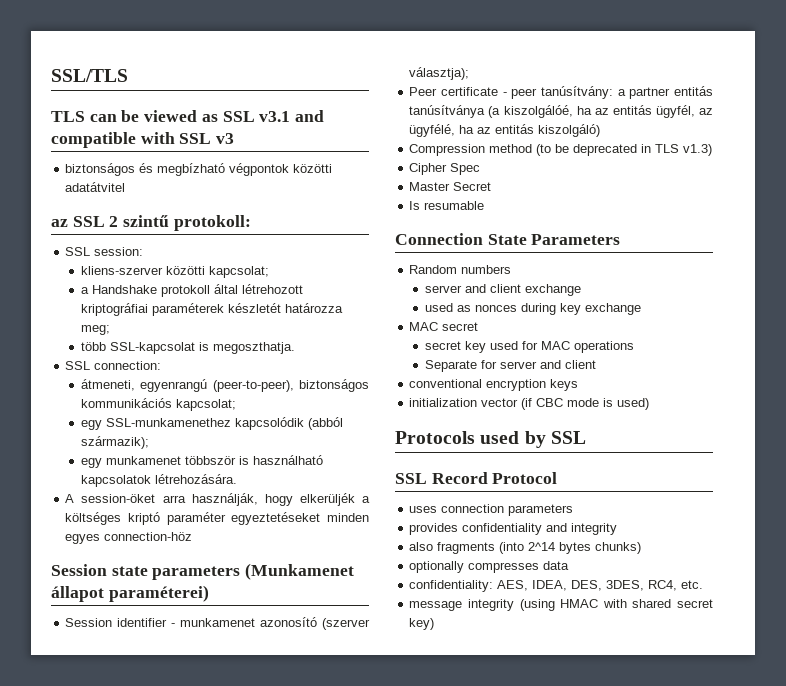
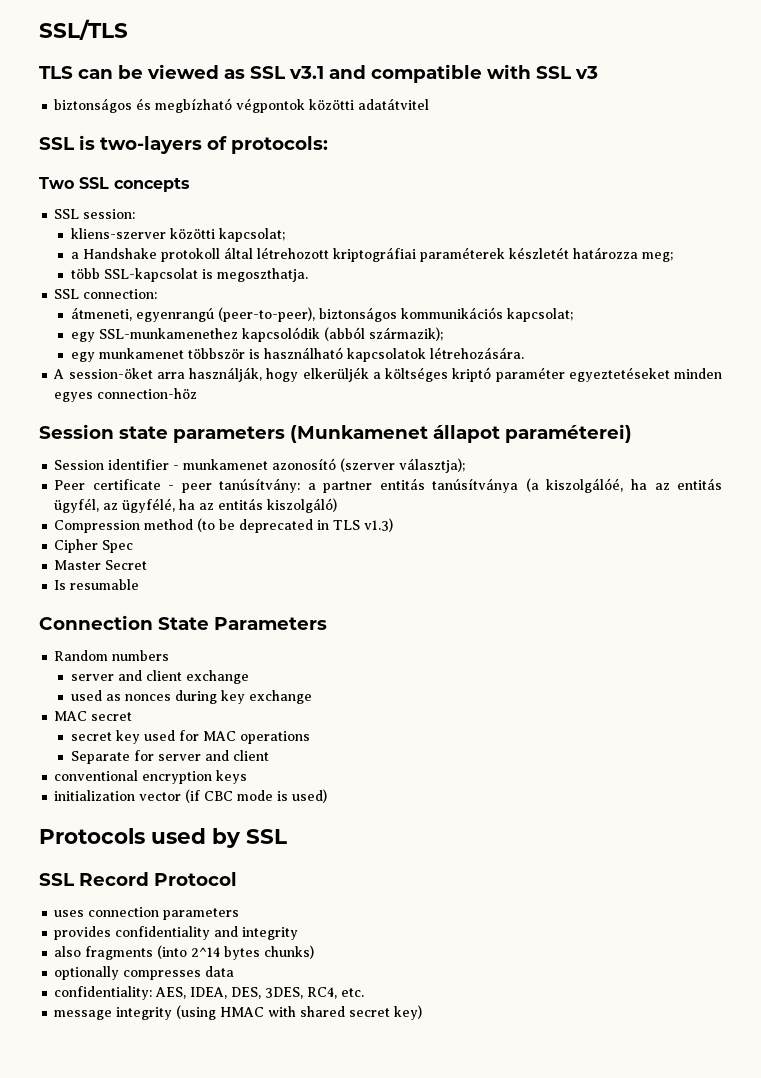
[51,215,251,231] az SSL 2 szintű protokoll: -> [39,135,328,154] [39,177,190,192] SSL is two-layers of protocols: // Two SSL concepts

